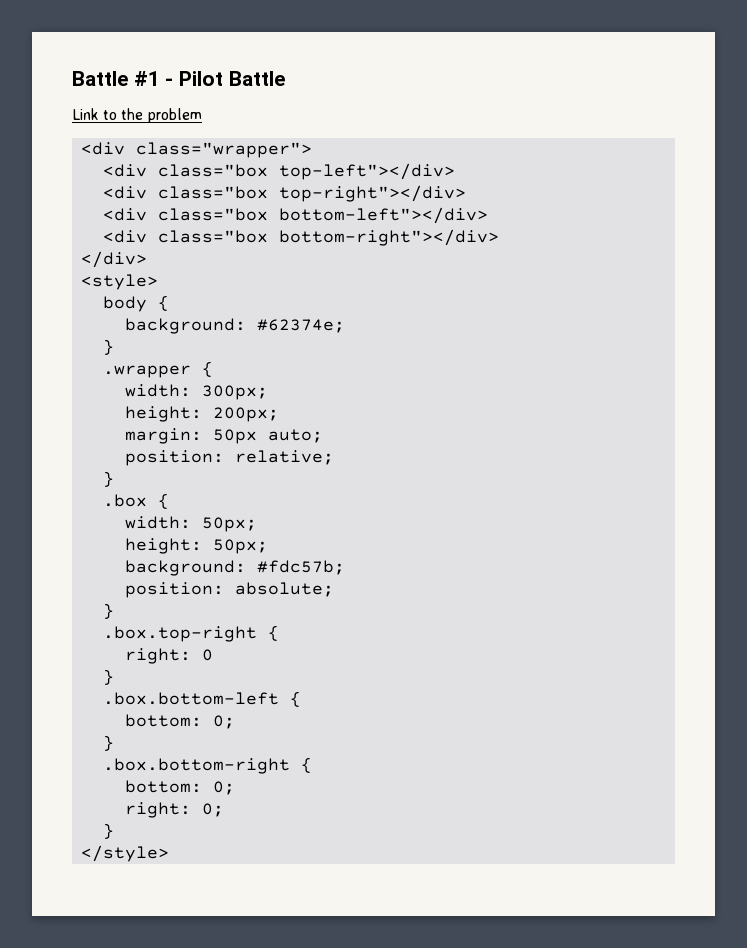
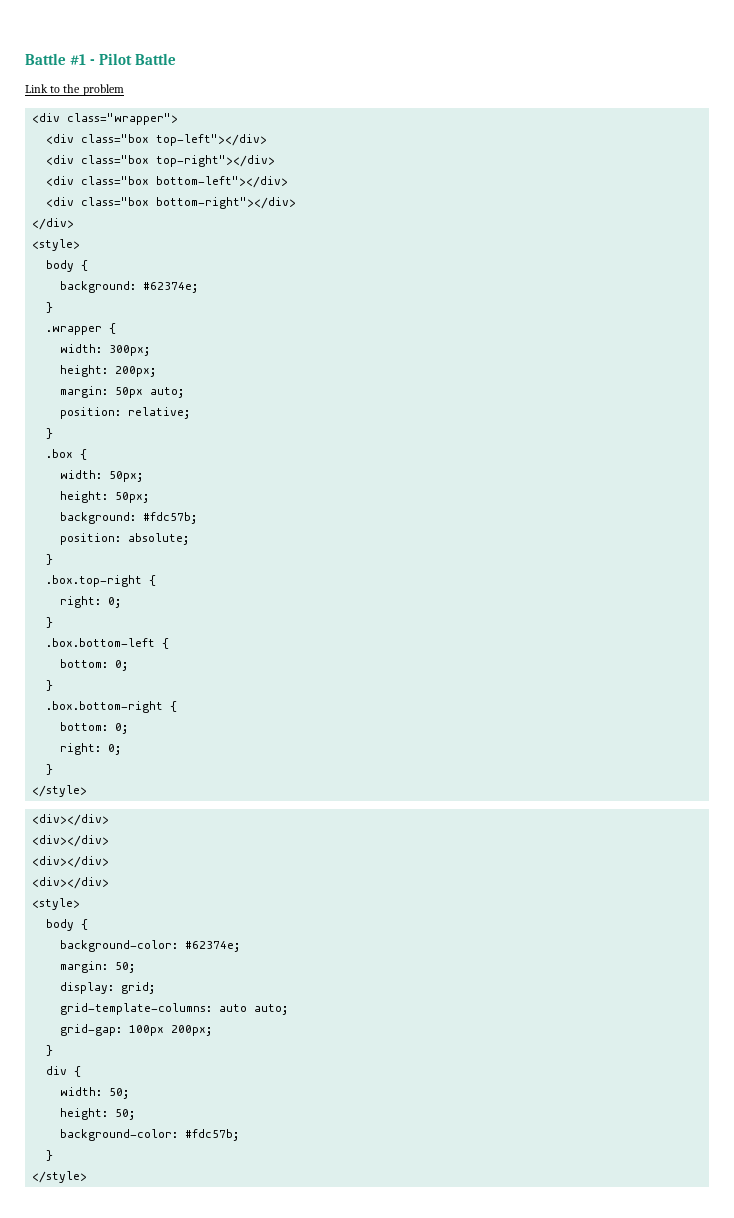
[202,649,214,661] 0 -> [108,597,122,608] 0;
(170, 853) none -> [32,814,110,826] [32,835,110,847] [32,856,110,868] [32,877,110,889] [32,898,81,910] [46,919,89,931] [60,940,241,952] [60,961,136,973] [60,982,156,994] [60,1003,289,1015] [60,1024,213,1036] [46,1045,54,1056] [46,1066,82,1077] [60,1087,130,1099] [60,1108,136,1120] [60,1129,240,1141] [46,1150,54,1161] [32,1171,88,1183] // <div></div> // <div></div> // <div></div> // <div></div> // <style> // body { // background-color: #62374e; // margin: 50; // display: grid; // grid-template-columns: auto auto; // grid-gap: 100px 200px; // } // div { // width: 50; // height: 50; // background-color: #fdc57b; // } // </style>

